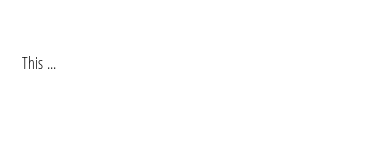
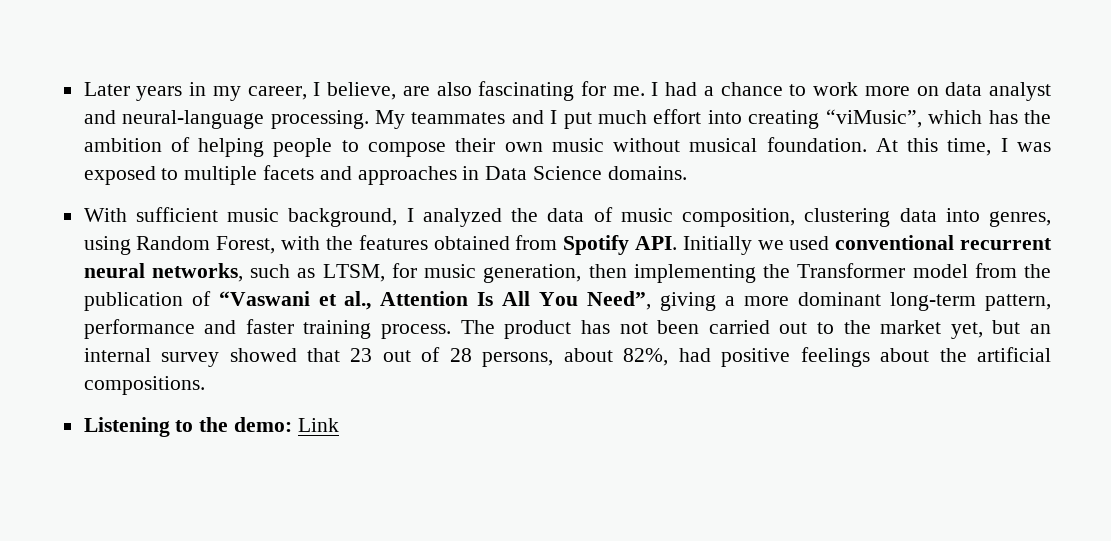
[22,56,57,69] This ... -> [83,81,1052,101] [83,109,1051,129] [83,137,1052,157] [83,165,687,185] [83,207,1052,227] [83,235,1052,255] [83,263,1052,283] [83,291,1052,311] [83,319,1051,339] [83,347,1052,367] [83,376,205,395] [83,417,339,437] Later years in my career, I believe, are also fascinating for me. I had a chance to work more on data analyst and neural-language processing. My teammates and I put much effort into creating “viMusic”, which has the ambition of helping people to compose their own music without musical foundation. At this time, I was exposed to multiple facets and approaches in Data Science domains. // With sufficient music background, I analyzed the data of music composition, clustering data into genres, using Random Forest, with the features obtained from Spotify API. Initially we used conventional recurrent neural networks, such as LTSM, for music generation, then implementing the Transformer model from the publication of “Vaswani et al., Attention Is All You Need”, giving a more dominant long-term pattern, performance and faster training process. The product has not been carried out to the market yet, but an internal survey showed that 23 out of 28 persons, about 82%, had positive feelings about the artificial compositions. // Listening to the demo: Link

